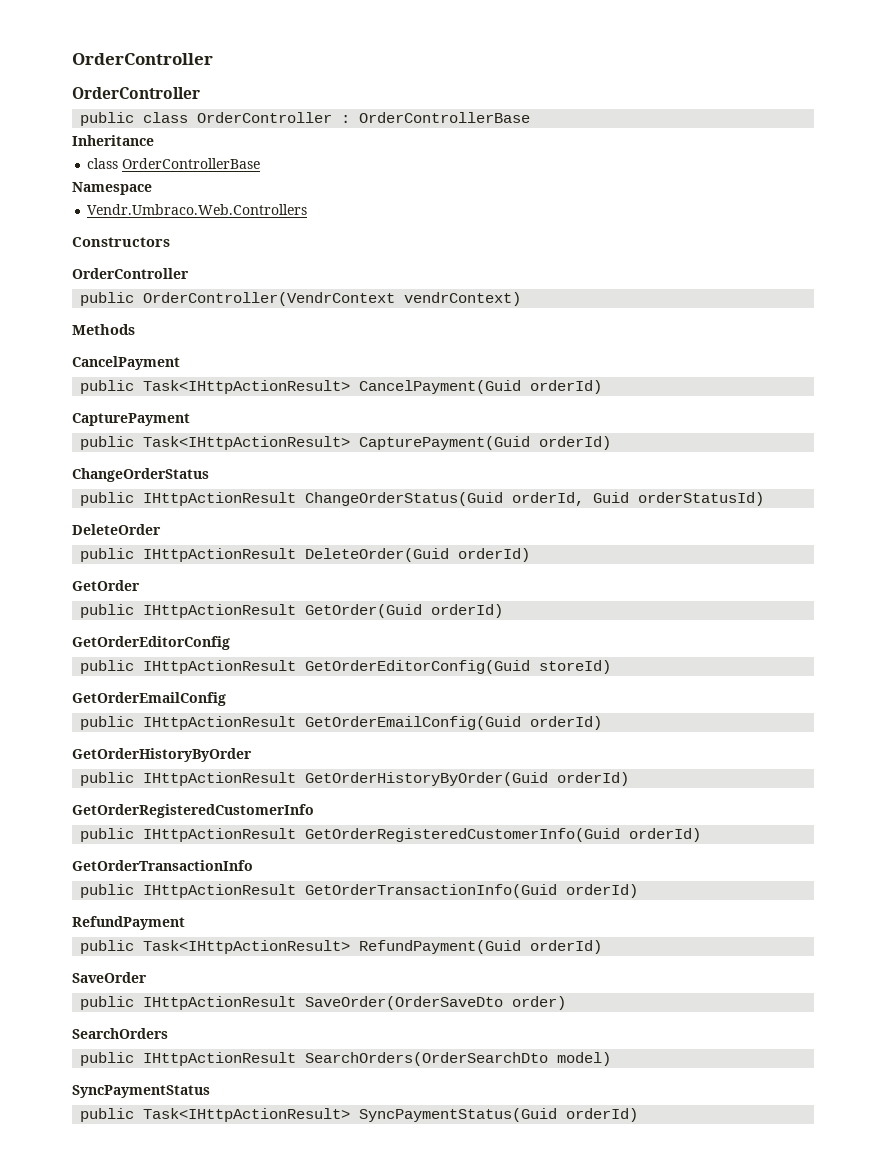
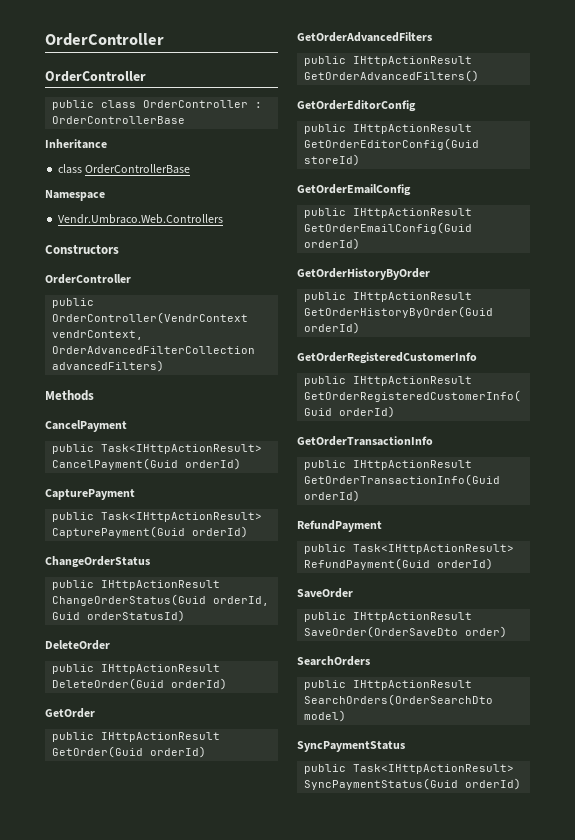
[404,292,522,306] vendrContext) -> [52,330,144,340] [52,346,256,354] [52,360,165,372] vendrContext, OrderAdvancedFilterCollection advancedFilters)
(504, 611) none -> [297,32,432,42] [304,56,473,66] [304,70,480,82] // GetOrderAdvancedFilters // public IHttpActionResult GetOrderAdvancedFilters()

